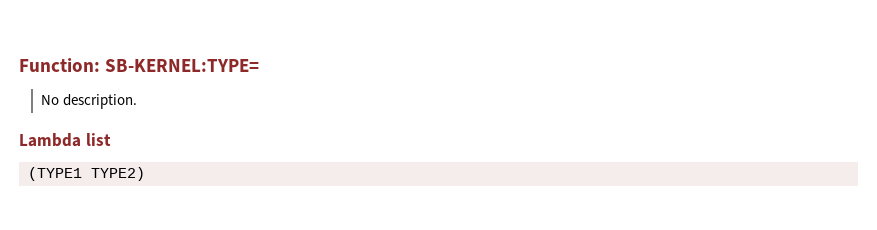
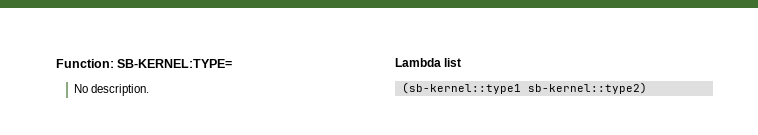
[28,167,145,181] (TYPE1 TYPE2) -> [401,82,647,94] (sb-kernel::type1 sb-kernel::type2)

